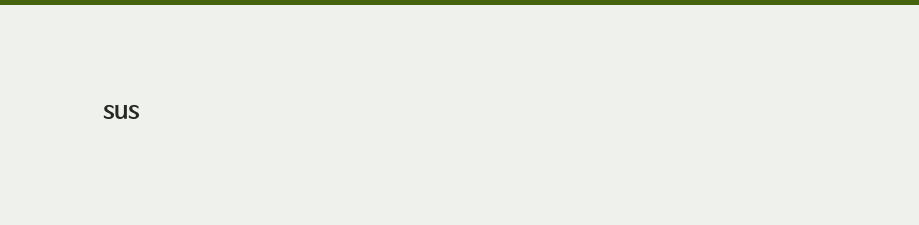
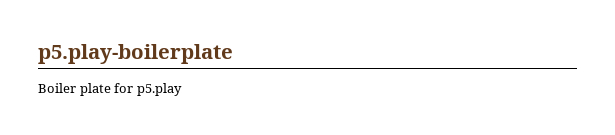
[103,104,140,120] sus -> [38,44,233,64] [38,83,182,96] p5.play-boilerplate // Boiler plate for p5.play

